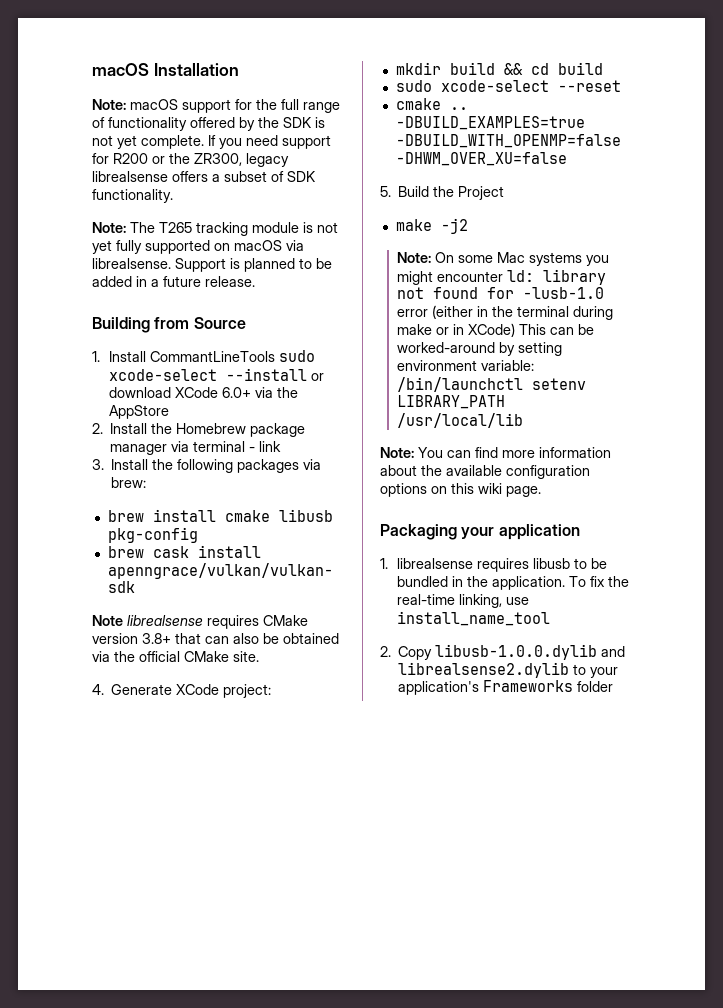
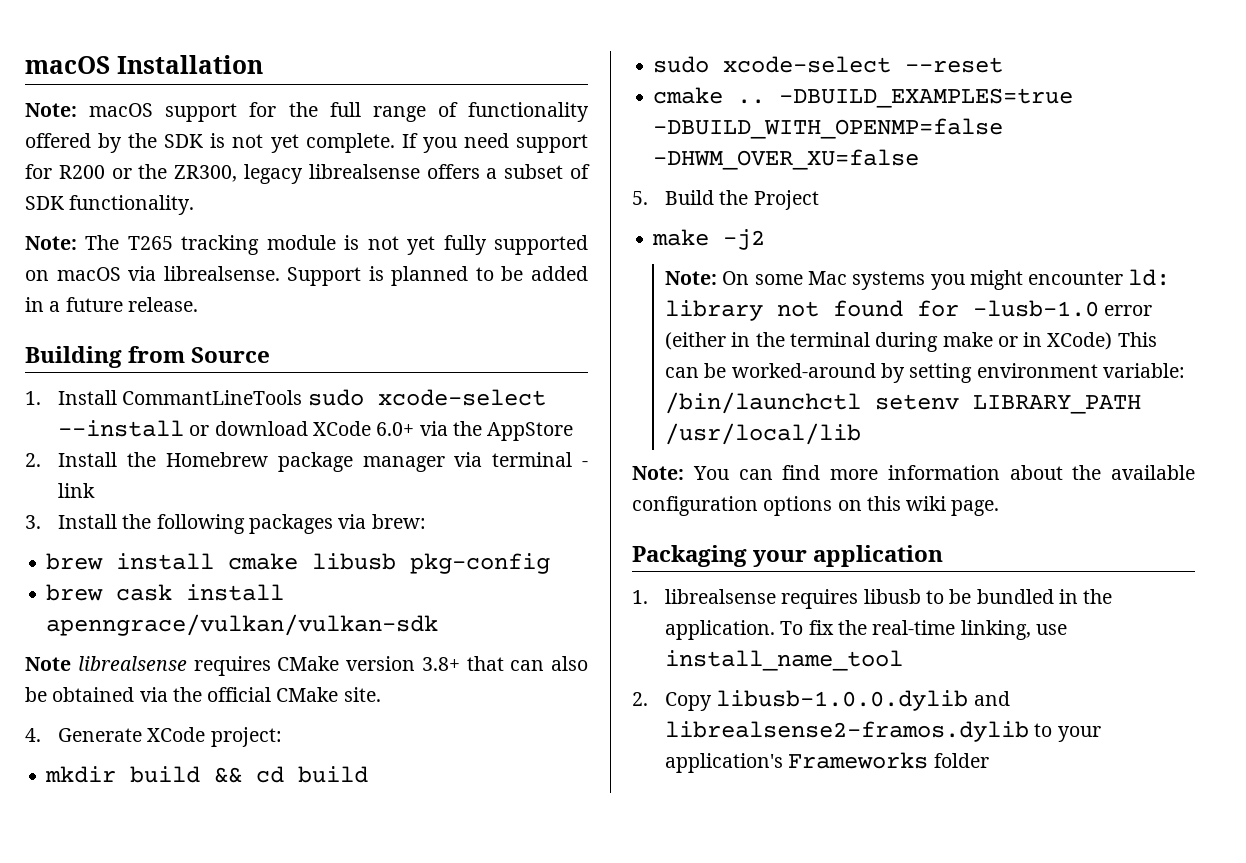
[398,662,570,678] librealsense2.dylib -> [665,721,1030,742] librealsense2-framos.dylib

